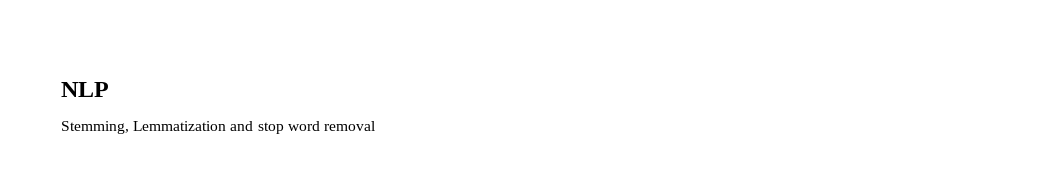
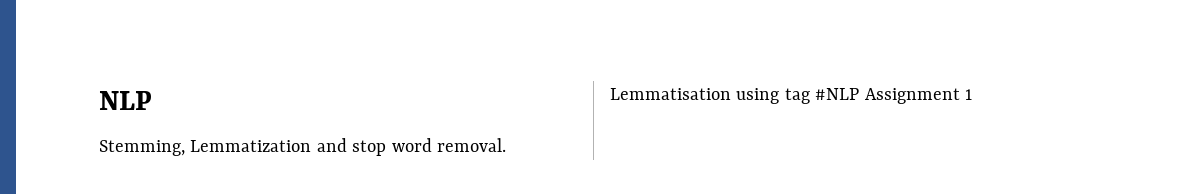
[323,121,375,131] removal -> [437,138,506,152] [610,88,972,104] removal. Lemmatisation using tag #NLP Assignment 1

